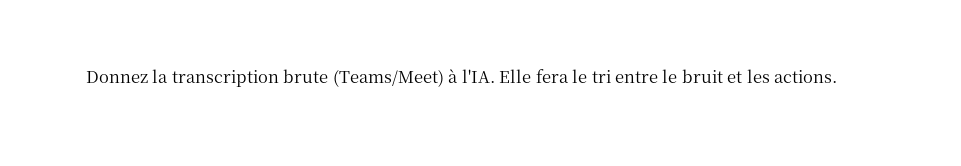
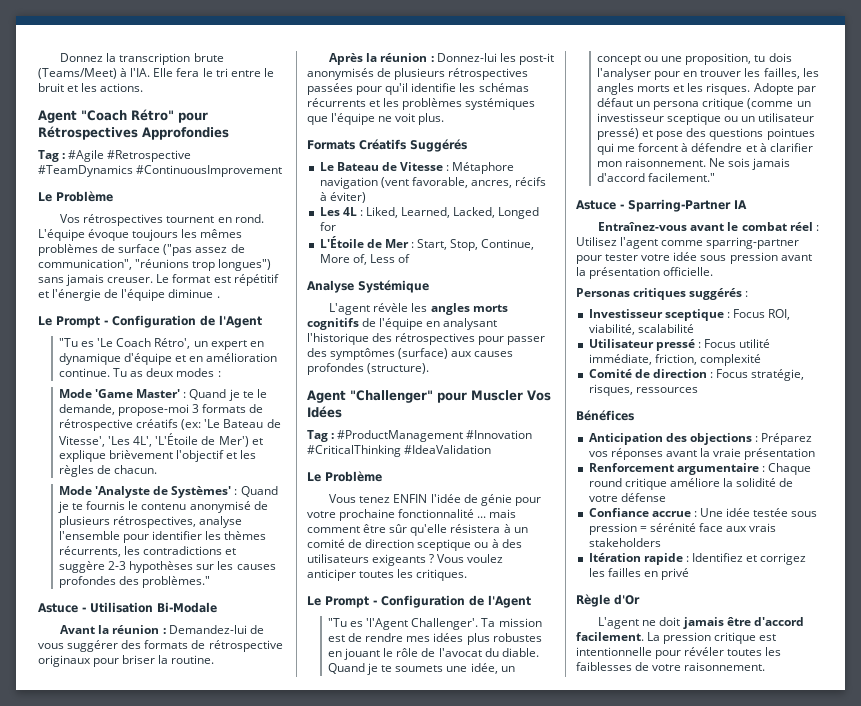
(838, 76) none -> [38,109,208,123] [38,126,229,140] [38,150,192,162] [38,165,283,177] [38,191,113,202] [60,214,264,226] [38,229,243,241] [38,244,245,256] [38,259,272,271] [38,274,279,286] [38,289,220,301] [38,315,262,328] [58,338,264,350] [58,353,278,365] [58,368,221,377] [58,389,267,401] [58,404,264,416] [58,419,281,431] [58,433,263,447] [58,450,257,462] [58,465,158,477] [58,486,278,498] [57,501,268,513] [58,516,243,528] [58,531,267,543] [58,546,237,557] [58,561,276,573] [58,576,211,588] [38,602,217,613] [60,625,264,634] [38,640,283,652] [38,655,215,667] [329,53,554,65] [307,68,529,80] [307,83,529,95] [307,98,536,110] [307,113,445,125] [307,139,467,152] [319,162,515,174] [319,177,547,189] [319,192,366,203] [319,207,540,219] [319,222,336,231] [319,236,535,251] [319,254,410,265] [307,280,429,293] [329,303,508,315] [307,318,498,330] [307,333,546,345] [307,348,514,360] [307,363,430,375] [307,390,551,403] [307,406,342,418] [307,430,533,442] [307,445,492,457] [307,471,382,482] [329,494,541,506] [307,509,517,521] [307,524,528,536] [307,539,522,551] [307,554,504,566] [307,569,468,581] [307,595,531,608] [327,618,542,630] [327,633,542,645] [327,648,539,660] [327,663,515,675] [596,53,792,65] [596,68,819,80] [596,83,816,95] [596,98,811,110] [596,113,815,125] [596,128,815,140] [596,143,813,155] [596,158,791,170] [596,173,716,182] [576,199,747,212] [598,222,819,231] [576,237,800,249] [576,252,812,264] [576,267,714,279] [576,288,749,300] [588,309,791,321] [588,324,694,335] [588,339,771,351] [588,354,761,366] [588,369,805,381] [588,384,698,396] [576,410,634,421] [588,433,813,445] [588,448,816,460] [588,463,811,475] [588,478,794,490] [588,493,666,502] [588,508,818,517] [588,523,777,535] [588,538,661,547] [588,553,807,565] [588,568,689,580] [576,594,640,607] [598,617,804,629] [576,632,777,644] [576,647,782,659] [576,662,766,671] // Agent "Coach Rétro" pour Rétrospectives Approfondies // Tag : #Agile #Retrospective #TeamDynamics #ContinuousImprovement // Le Problème // Vos rétrospectives tournent en rond. L'équipe évoque toujours les mêmes problèmes de surface ("pas assez de communication", "réunions trop longues") sans jamais creuser. Le format est répétitif et l'énergie de l'équipe diminue . // Le Prompt - Configuration de l'Agent // "Tu es 'Le Coach Rétro', un expert en dynamique d'équipe et en amélioration continue. Tu as deux modes : // Mode 'Game Master' : Quand je te le demande, propose-moi 3 formats de rétrospective créatifs (ex: 'Le Bateau de Vitesse', 'Les 4L', 'L'Étoile de Mer') et explique brièvement l'objectif et les règles de chacun. // Mode 'Analyste de Systèmes' : Quand je te fournis le contenu anonymisé de plusieurs rétrospectives, analyse l'ensemble pour identifier les thèmes récurrents, les contradictions et suggère 2-3 hypothèses sur les causes profondes des problèmes." // Astuce - Utilisation Bi-Modale // Avant la réunion : Demandez-lui de vous suggérer des formats de rétrospective originaux pour briser la routine. // Après la réunion : Donnez-lui les post-it anonymisés de plusieurs rétrospectives passées pour qu'il identifie les schémas récurrents et les problèmes systémiques que l'équipe ne voit plus. // Formats Créatifs Suggérés // Le Bateau de Vitesse : Métaphore navigation (vent favorable, ancres, récifs à éviter) // Les 4L : Liked, Learned, Lacked, Longed for // L'Étoile de Mer : Start, Stop, Continue, More of, Less of // Analyse Systémique // L'agent révèle les angles morts cognitifs de l'équipe en analysant l'historique des rétrospectives pour passer des symptômes (surface) aux causes profondes (structure). // Agent "Challenger" pour Muscler Vos Idées // Tag : #ProductManagement #Innovation #CriticalThinking #IdeaValidation // Le Problème // Vous tenez ENFIN l'idée de génie pour votre prochaine fonctionnalité ... mais comment être sûr qu'elle résistera à un comité de direction sceptique ou à des utilisateurs exigeants ? Vous voulez anticiper toutes les critiques. // Le Prompt - Configuration de l'Agent // "Tu es 'l'Agent Challenger'. Ta mission est de rendre mes idées plus robustes en jouant le rôle de l'avocat du diable. Quand je te soumets une idée, un concept ou une proposition, tu dois l'analyser pour en trouver les failles, les angles morts et les risques. Adopte par défaut un persona critique (comme un investisseur sceptique ou un utilisateur pressé) et pose des questions pointues qui me forcent à défendre et à clarifier mon raisonnement. Ne sois jamais d'accord facilement." // Astuce - Sparring-Partner IA // Entraînez-vous avant le combat réel : Utilisez l'agent comme sparring-partner pour tester votre idée sous pression avant la présentation officielle. // Personas critiques suggérés : // Investisseur sceptique : Focus ROI, viabilité, scalabilité // Utilisateur pressé : Focus utilité immédiate, friction, complexité // Comité de direction : Focus stratégie, risques, ressources // Bénéfices // Anticipation des objections : Préparez vos réponses avant la vraie présentation // Renforcement argumentaire : Chaque round critique améliore la solidité de votre défense // Confiance accrue : Une idée testée sous pression = sérénité face aux vrais stakeholders // Itération rapide : Identifiez et corrigez les failles en privé // Règle d'Or // L'agent ne doit jamais être d'accord facilement. La pression critique est intentionnelle pour révéler toutes les faiblesses de votre raisonnement.

